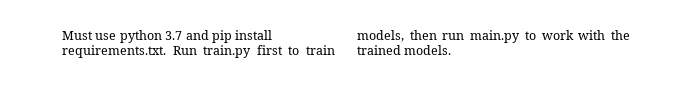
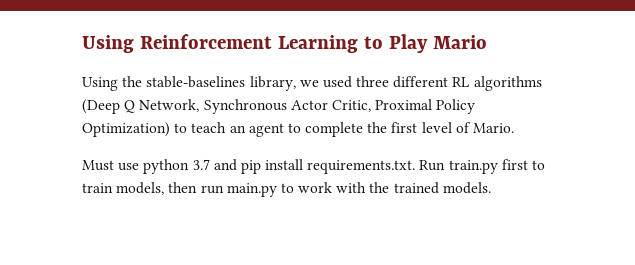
(62, 35) none -> [82,34,487,53] [82,76,542,91] [82,99,476,114] [82,122,515,137] Using Reinforcement Learning to Play Mario // Using the stable-baselines library, we used three different RL algorithms (Deep Q Network, Synchronous Actor Critic, Proximal Policy Optimization) to teach an agent to complete the first level of Mario. //

